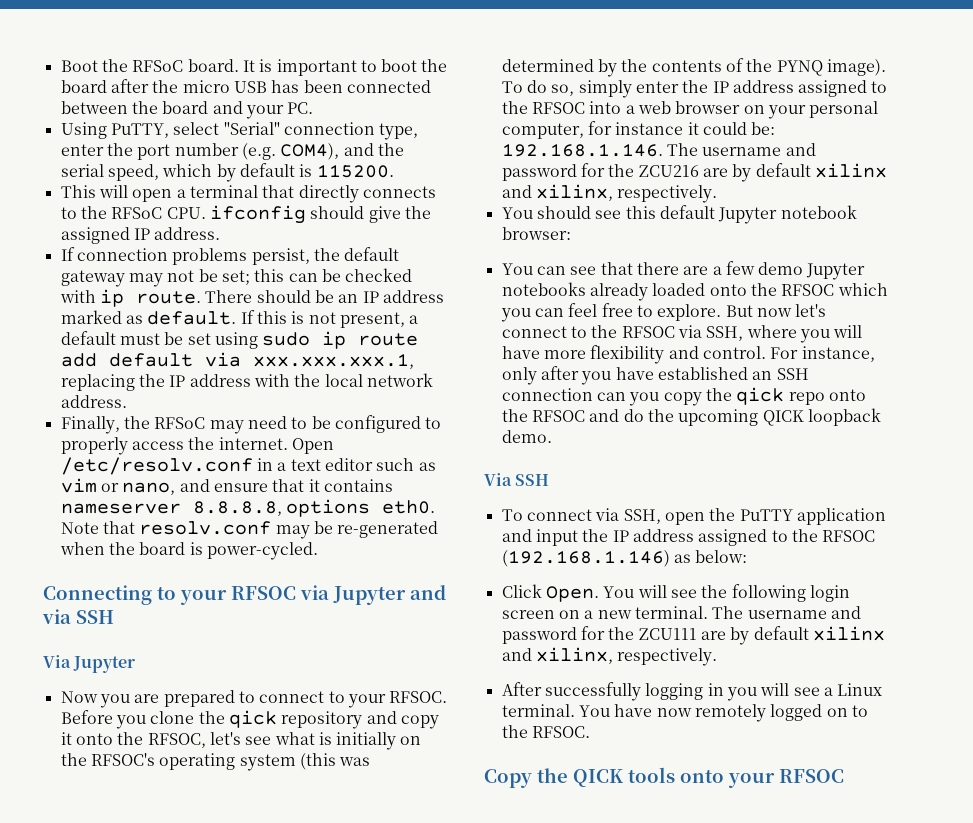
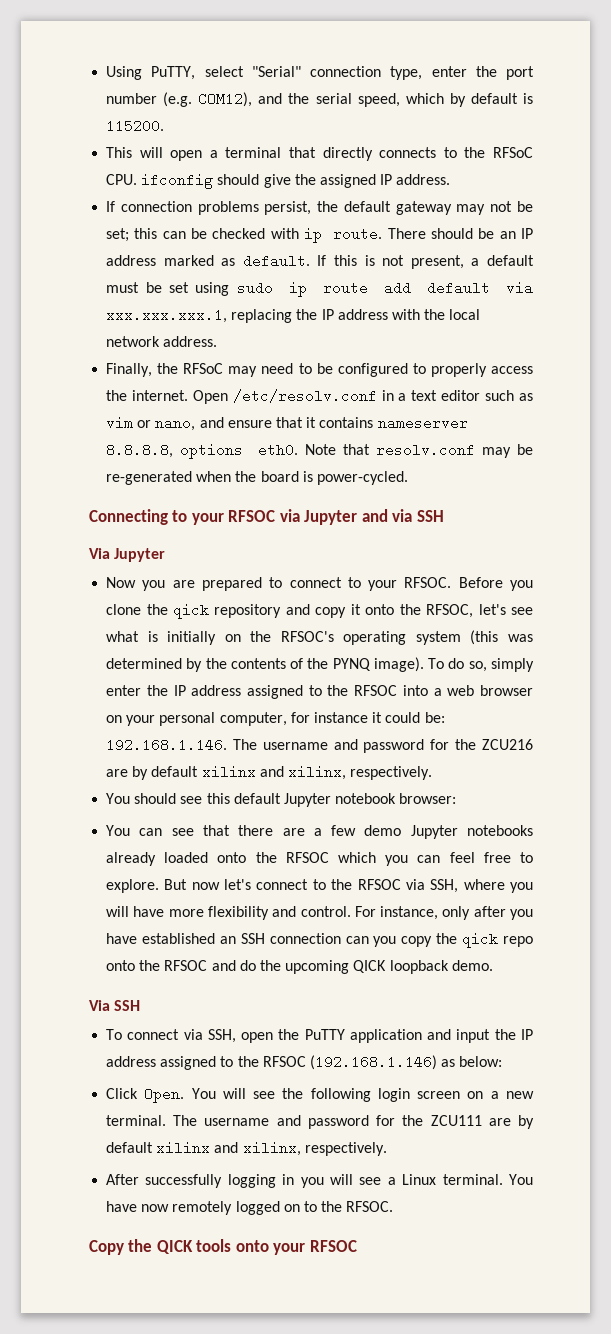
[60,59,448,76] [60,79,431,93] [60,101,314,119] Boot the RFSoC board. It is important to boot the board after the micro USB has been connected between the board and your PC. // -> (106, 73) none
[280,143,340,160] COM4), -> [198,92,253,107] COM12),

